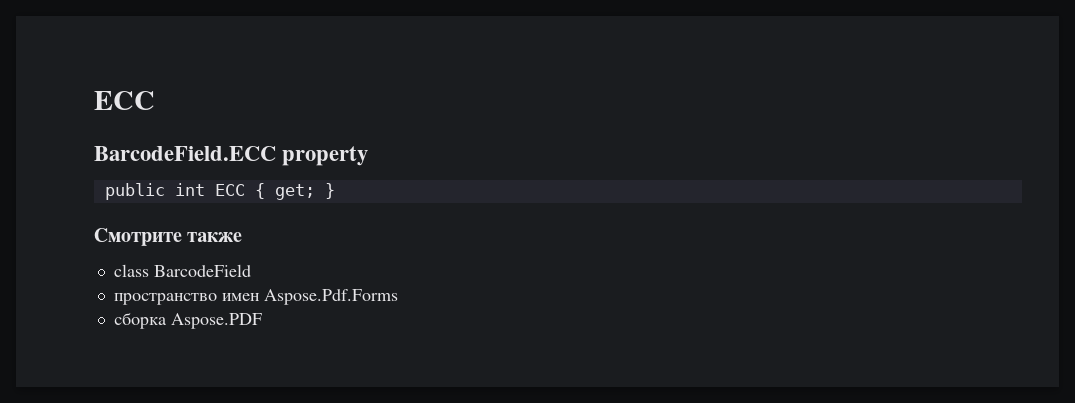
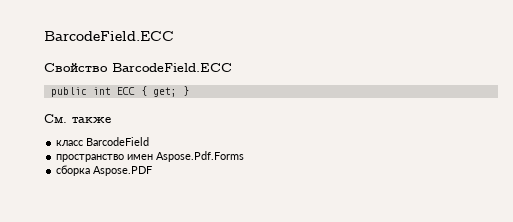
[94,91,155,110] [94,146,369,166] ECC // BarcodeField.ECC property -> [44,31,174,41] [44,63,232,72] BarcodeField.ECC // Свойство BarcodeField.ECC
[94,228,182,246] Смотрите -> [44,114,67,123] См.
[113,264,149,277] class -> [56,140,84,146] класс

